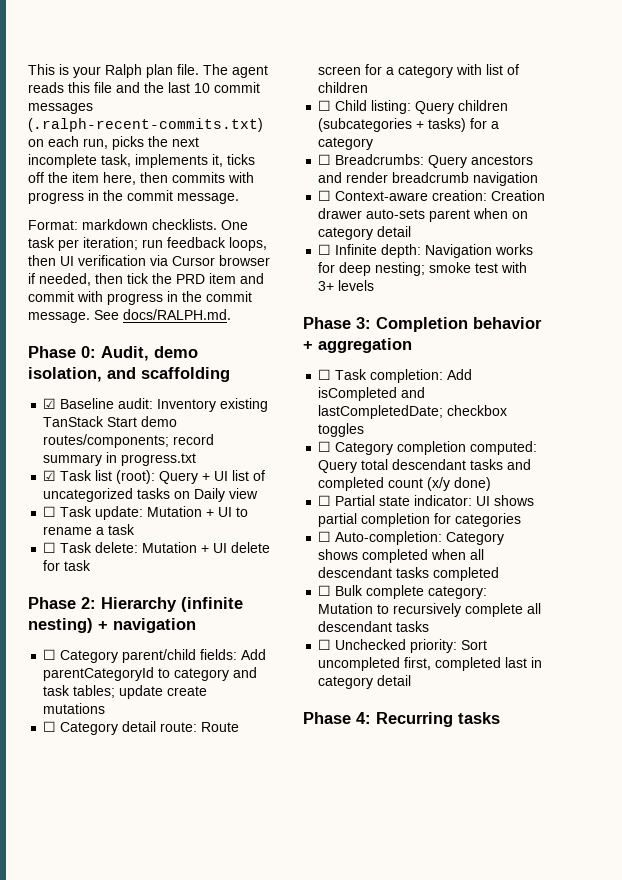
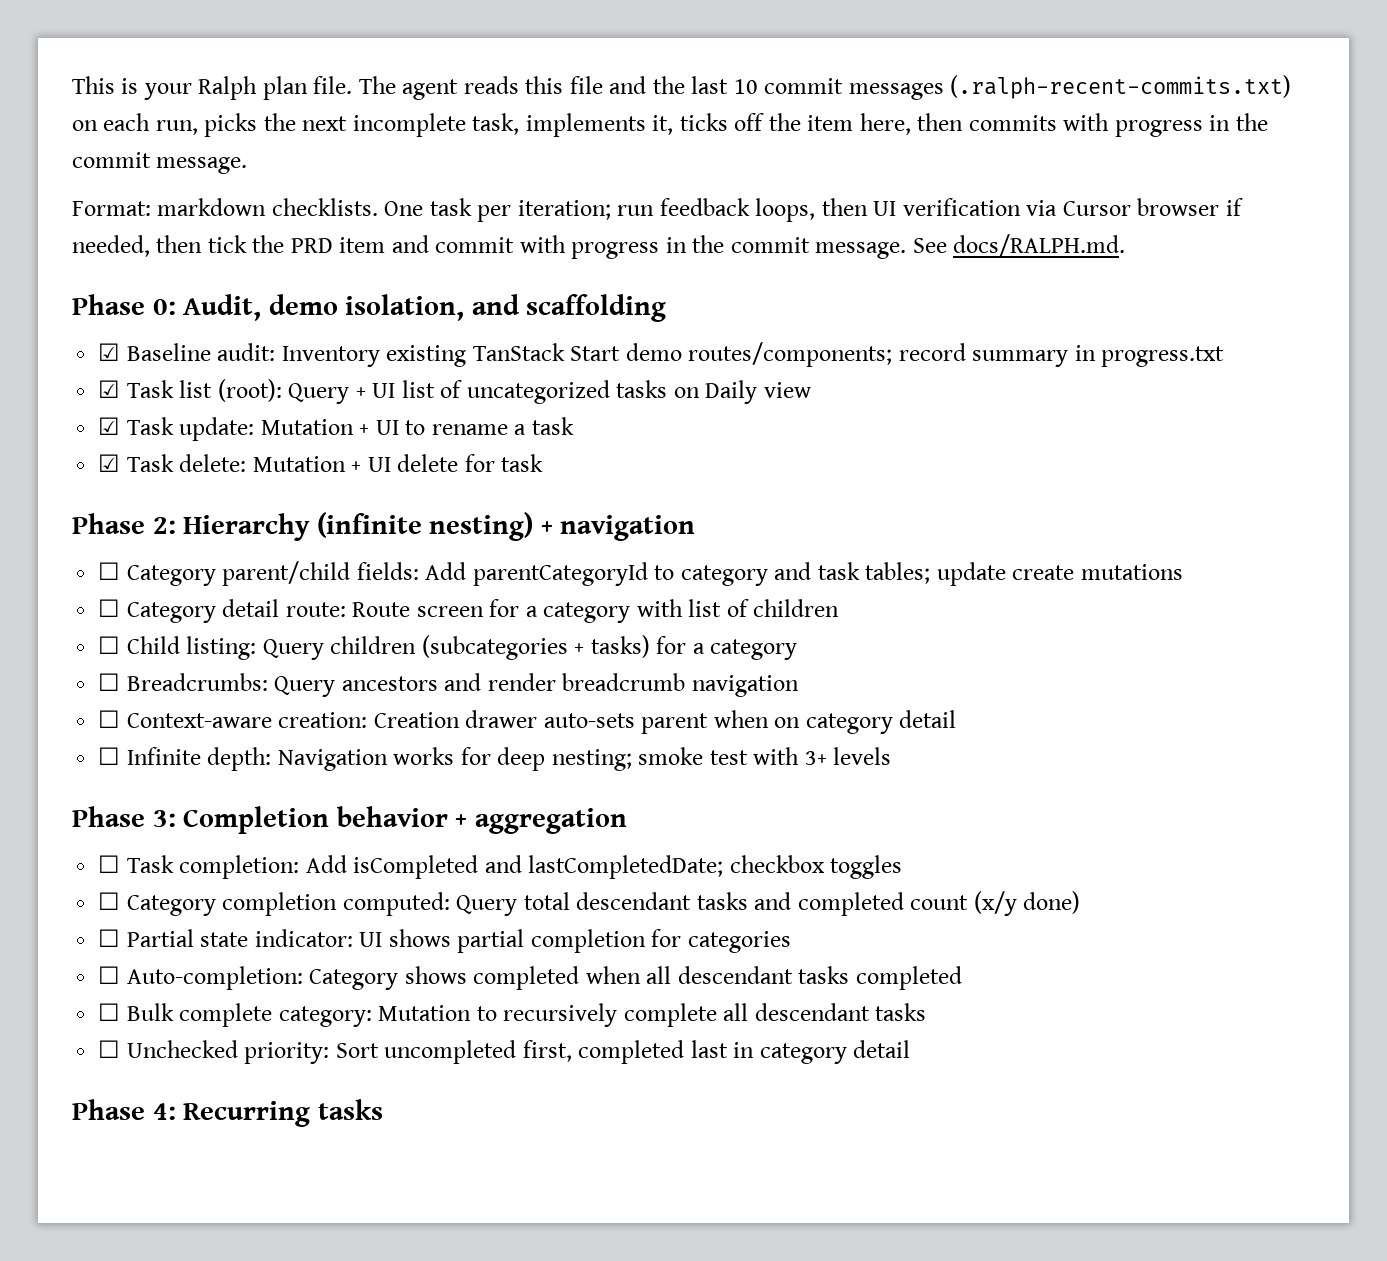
[43,506,57,517] ☐ -> [98,417,121,435] ☑
[43,542,57,553] ☐ -> [98,454,121,472] ☑

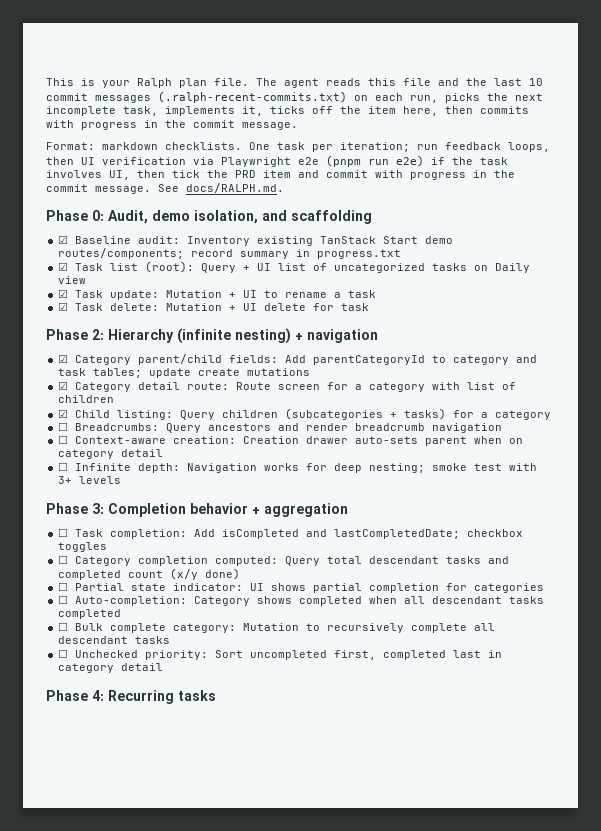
[1062,198,1243,216] [72,235,150,257] Cursor browser if needed, -> [221,155,508,167] [46,170,130,180] Playwright e2e (pnpm run e2e) if the task involves UI,
[98,562,121,580] ☐ -> [58,354,69,363] ☑
[98,599,121,617] ☐ -> [58,381,69,390] ☑
[98,636,121,654] ☐ -> [58,409,69,418] ☑

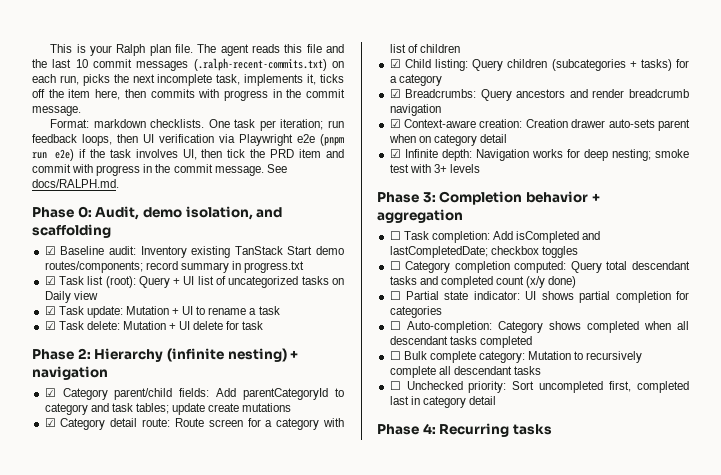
[58,422,69,431] ☐ -> [389,89,401,98] ☑
[58,435,69,444] ☐ -> [389,119,401,128] ☑
[58,462,69,471] ☐ -> [389,149,401,158] ☑

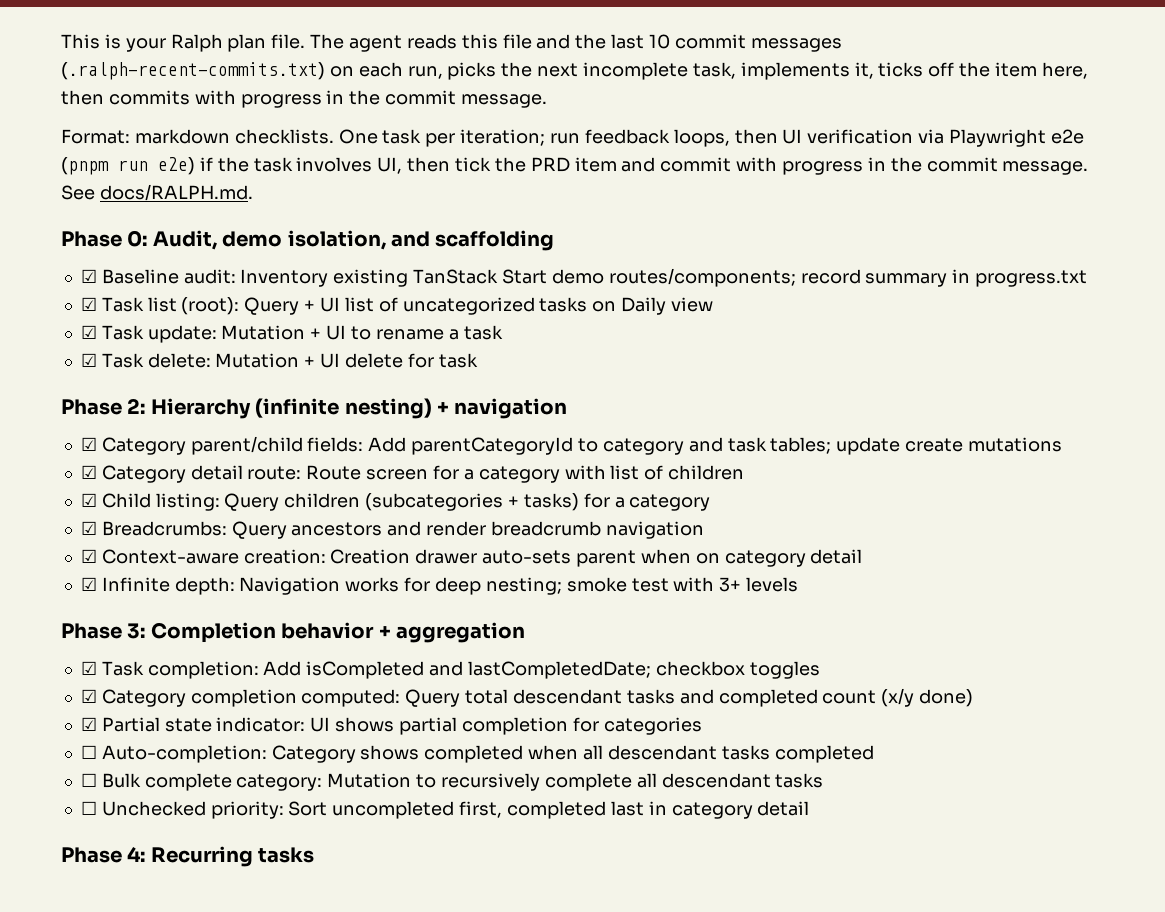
[389,231,401,240] ☐ -> [80,661,97,675] ☑
[389,261,401,270] ☐ -> [80,689,97,703] ☑
[389,291,401,300] ☐ -> [80,717,97,731] ☑

